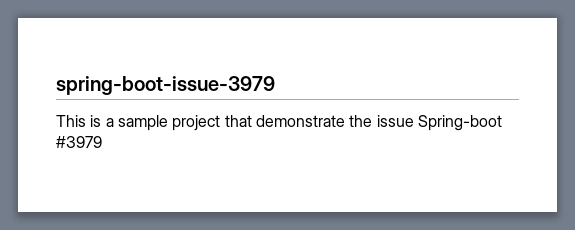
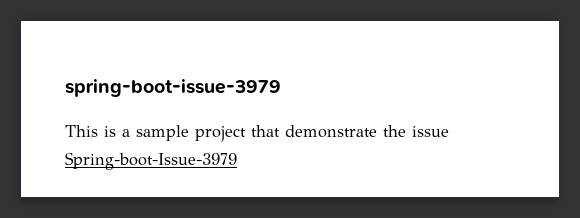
[417,115,502,131] [56,136,102,148] Spring-boot #3979 -> [65,152,237,170] Spring-boot-Issue-3979

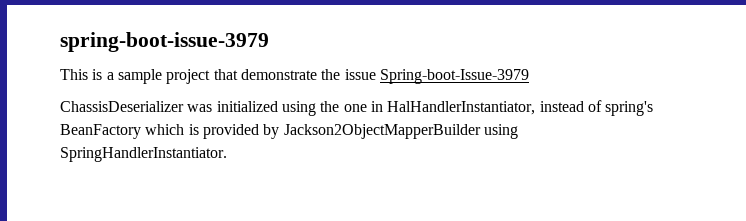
(237, 161) none -> [60,100,654,116] [60,124,518,139] [60,147,227,162] // ChassisDeserializer was initialized using the one in HalHandlerInstantiator, instead of spring's BeanFactory which is provided by Jackson2ObjectMapperBuilder using SpringHandlerInstantiator.

